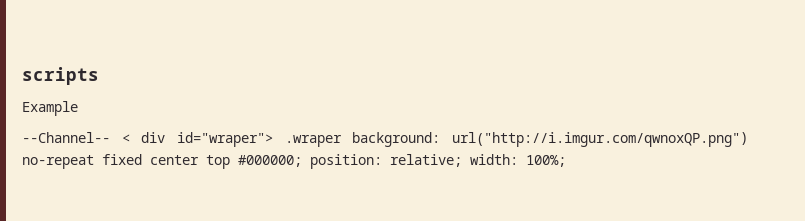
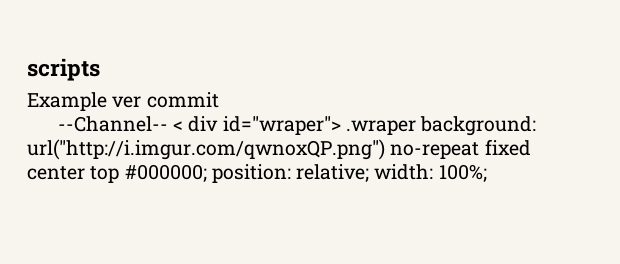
(78, 108) none -> [112,92,219,108] ver commit

